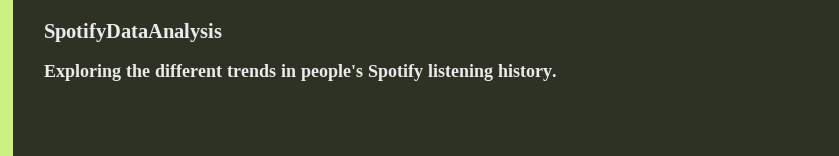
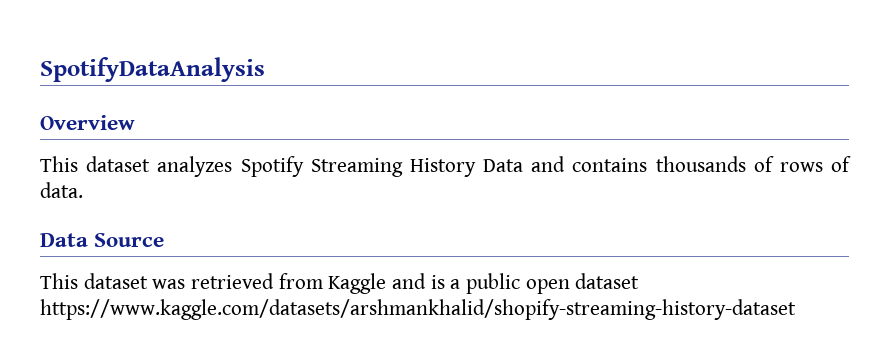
[44,64,557,81] Exploring the different trends in people's Spotify listening history. -> [40,115,135,130] [40,156,851,177] [40,182,83,198] [40,233,165,247] [40,273,640,294] [40,299,796,320] Overview // This dataset analyzes Spotify Streaming History Data and contains thousands of rows of data. // Data Source // This dataset was retrieved from Kaggle and is a public open dataset https://www.kaggle.com/datasets/arshmankhalid/shopify-streaming-history-dataset

